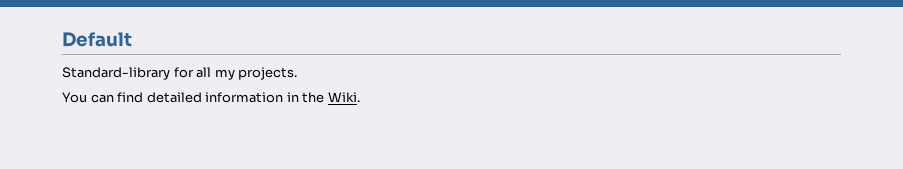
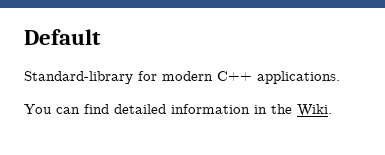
[196,67,298,80] all my projects. -> [162,71,340,84] modern C++ applications.

